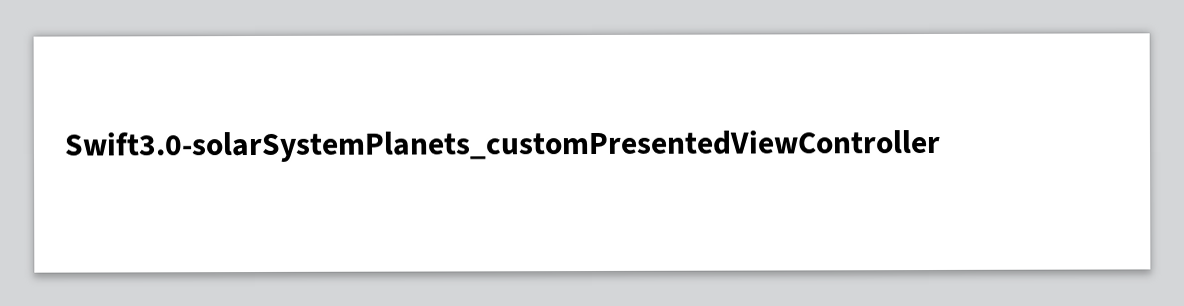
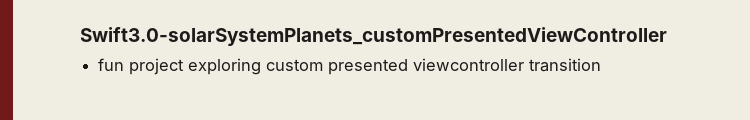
(941, 146) none -> [98,58,602,75] // fun project exploring custom presented viewcontroller transition

